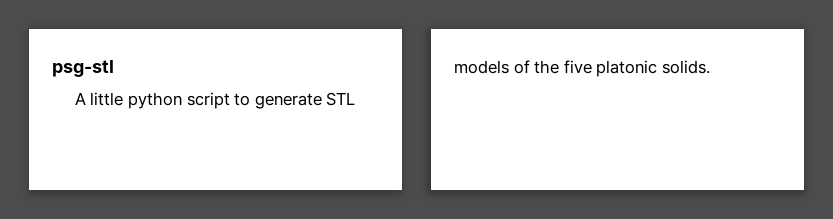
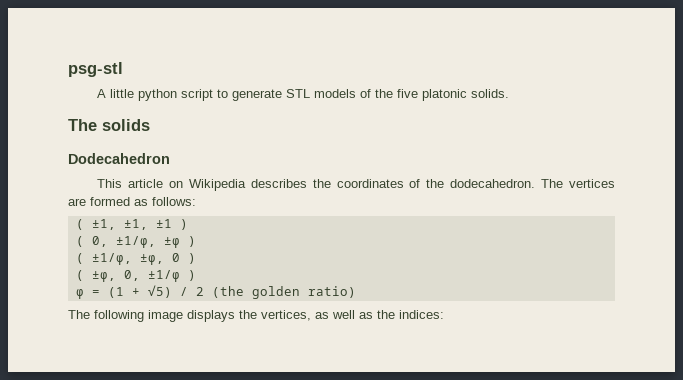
(710, 67) none -> [68,119,150,131] [68,153,170,164] [97,179,616,191] [68,197,196,206] [75,219,188,230] [75,236,196,248] [75,253,196,265] [75,270,196,282] [75,285,356,299] [68,310,444,322] // The solids // Dodecahedron // This article on Wikipedia describes the coordinates of the dodecahedron. The vertices are formed as follows: // ( ±1, ±1, ±1 ) // ( 0, ±1/φ, ±φ ) // ( ±1/φ, ±φ, 0 ) // ( ±φ, 0, ±1/φ ) // φ = (1 + √5) / 2 (the golden ratio) // The following image displays the vertices, as well as the indices:

